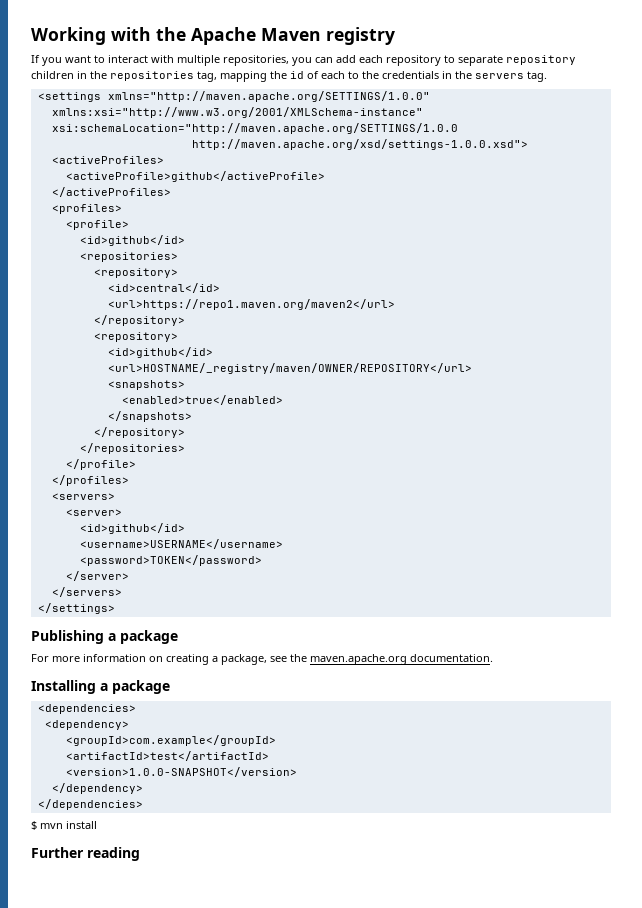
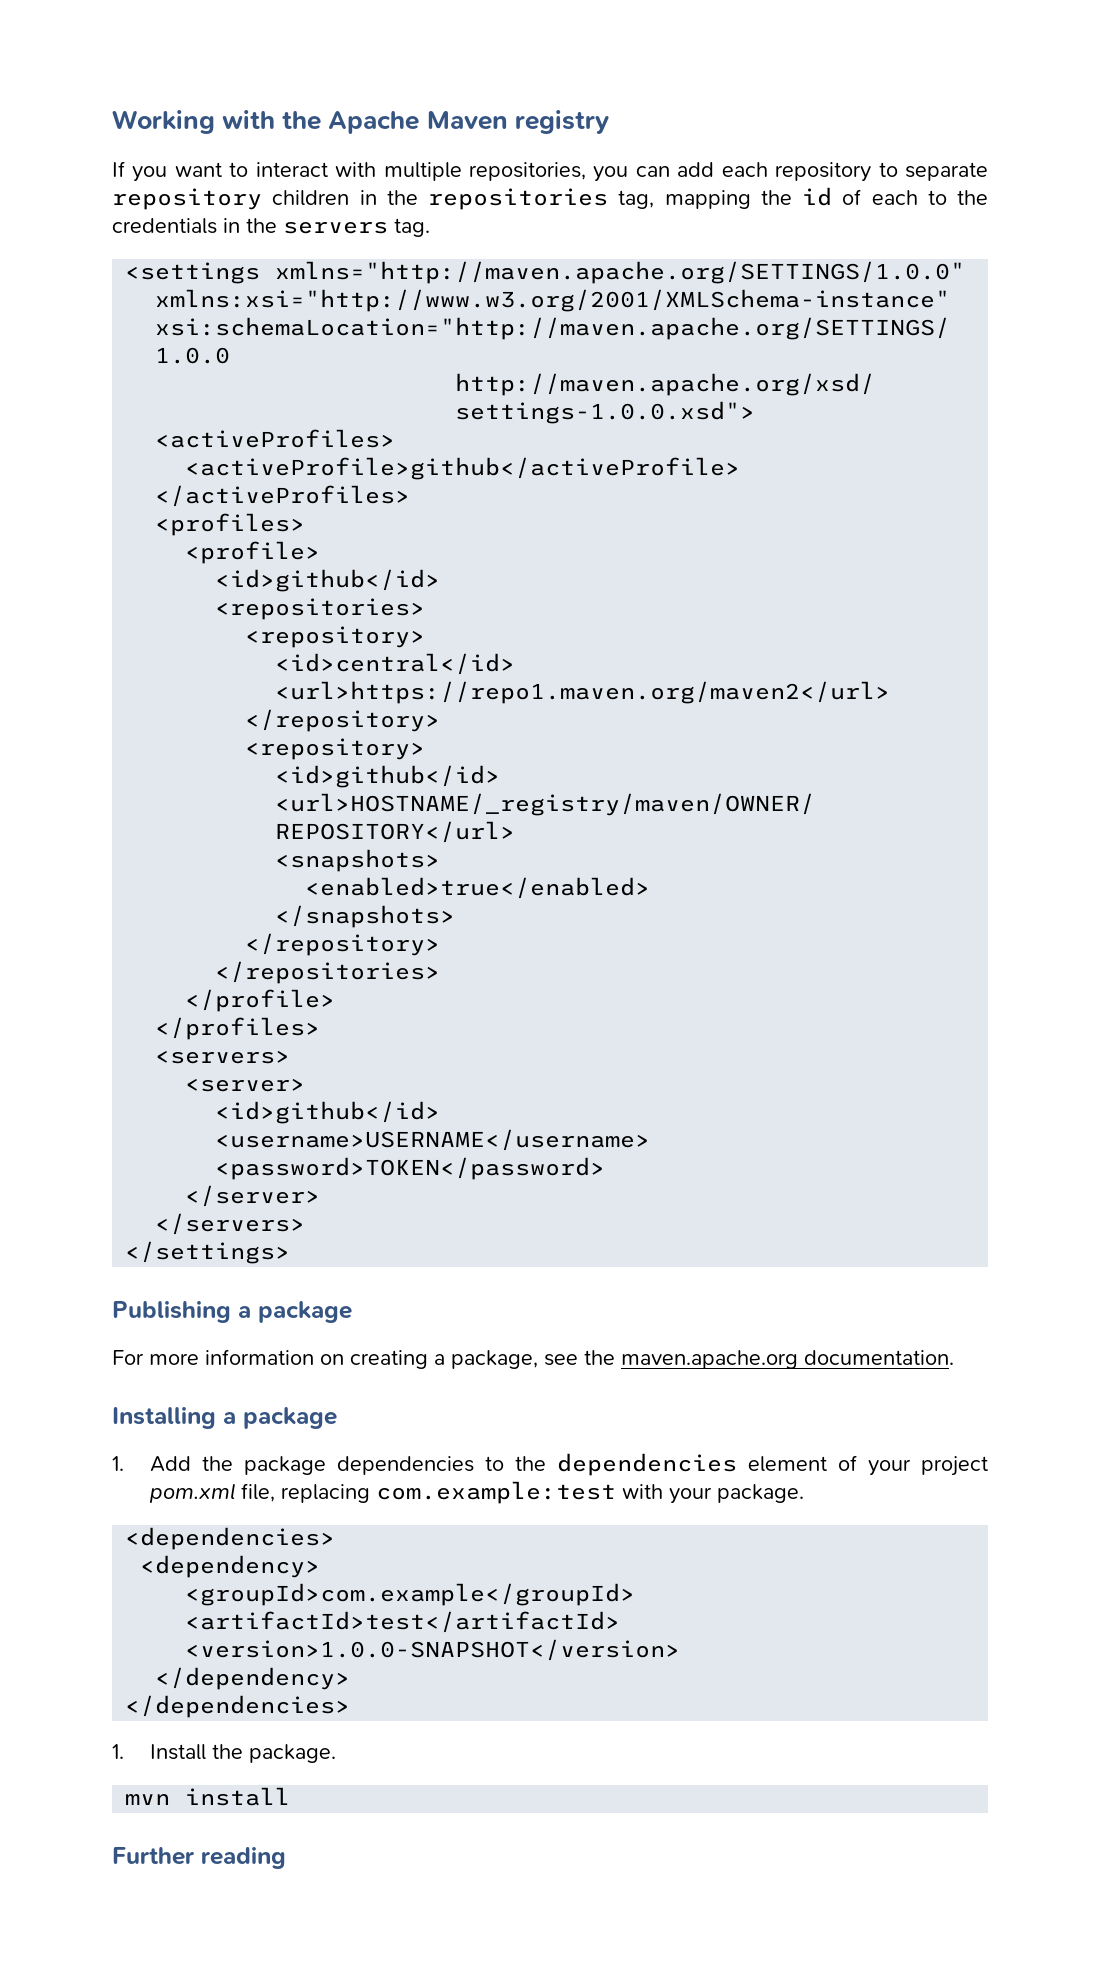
(170, 687) none -> [112,1453,988,1476] [148,1481,804,1504] // 1. Add the package dependencies to the dependencies element of your project pom.xml file, replacing com.example:test with your package.
[31,821,37,830] $ -> [112,1744,336,1763] 1. Install the package. //

